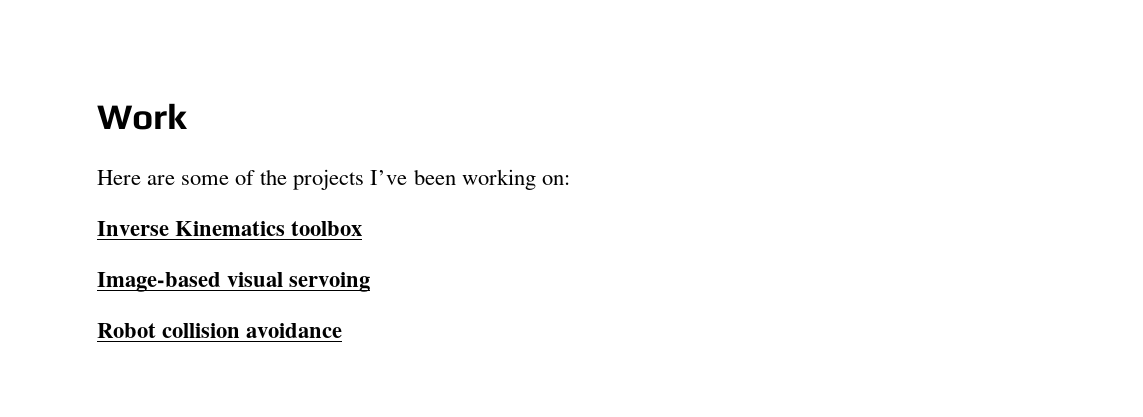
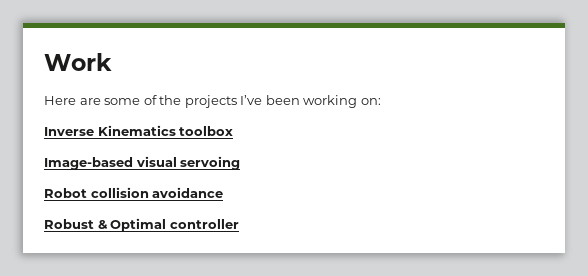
(343, 330) none -> [44,218,239,232] // Robust & Optimal controller

